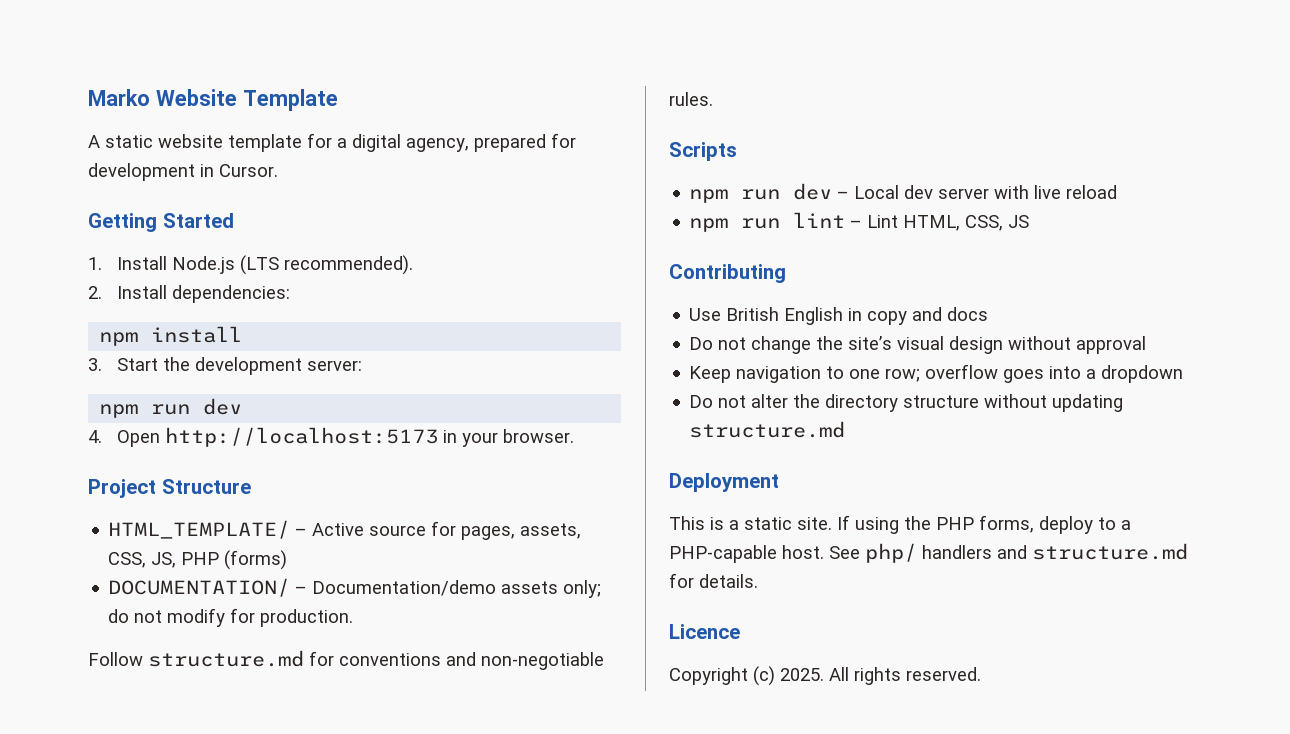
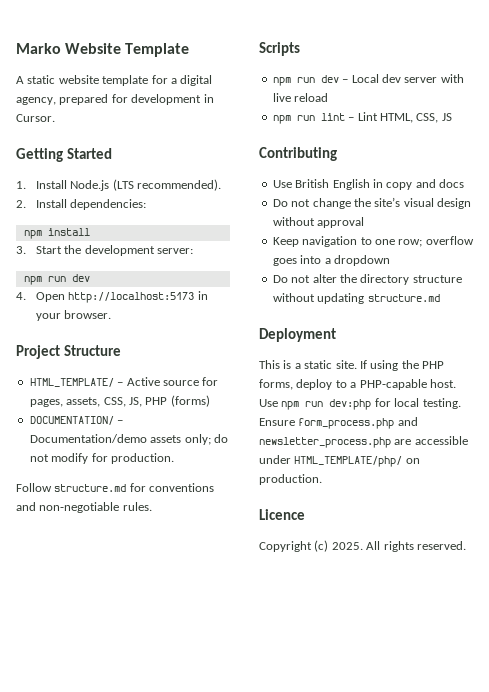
[829,543,1188,563] [669,573,758,588] See php/ handlers and structure.md for details. -> [259,398,461,410] [259,417,418,429] [259,436,468,448] [259,455,420,467] [259,474,322,485] Use npm run dev:php for local testing. Ensure form_process.php and newsletter_process.php are accessible under HTML_TEMPLATE/php/ on production.

